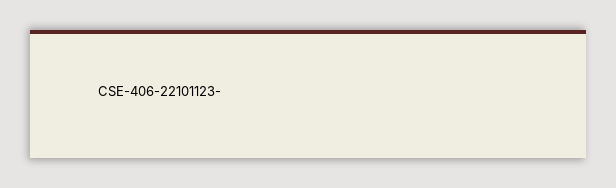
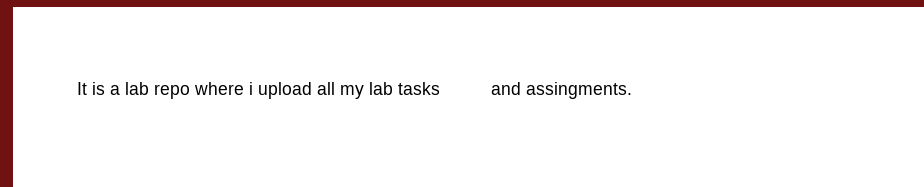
[98,86,221,97] CSE-406-22101123- -> [77,82,632,99] It is a lab repo where i upload all my lab tasks and assingments.

